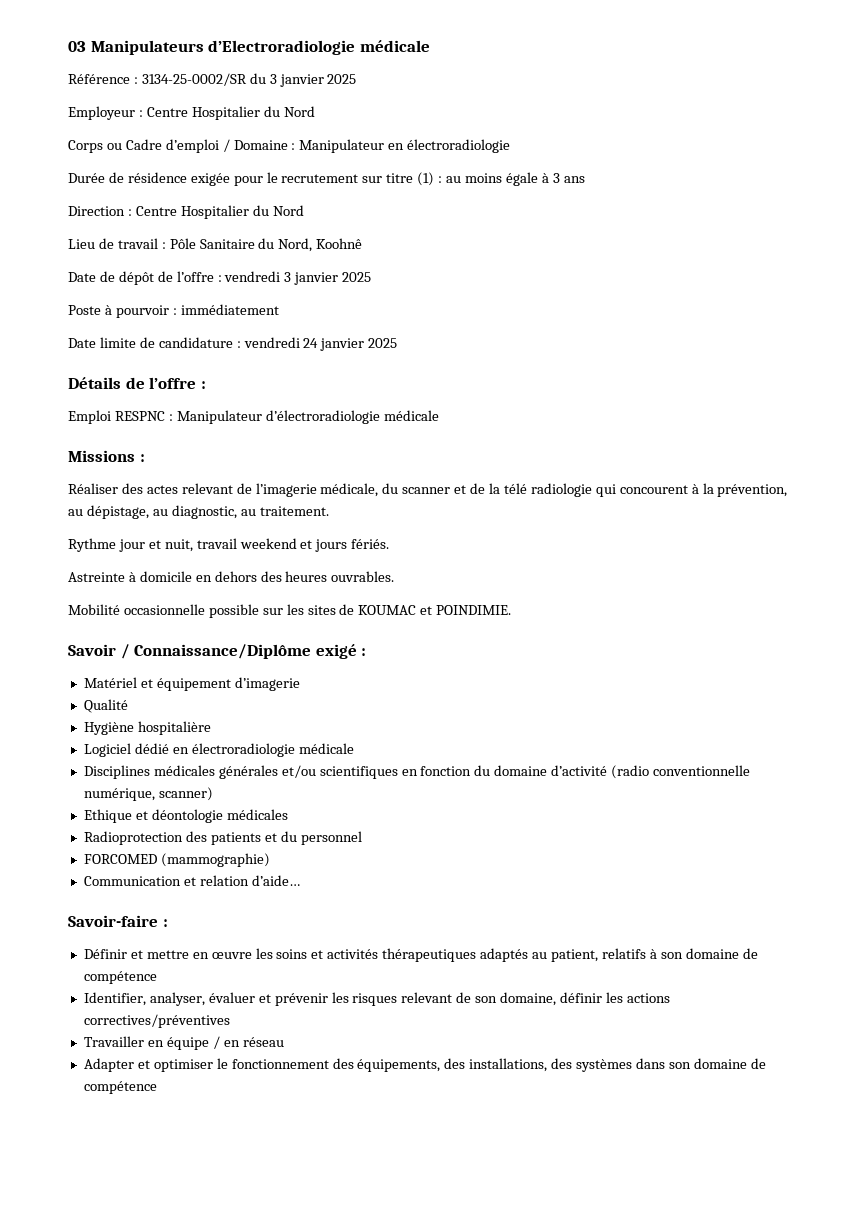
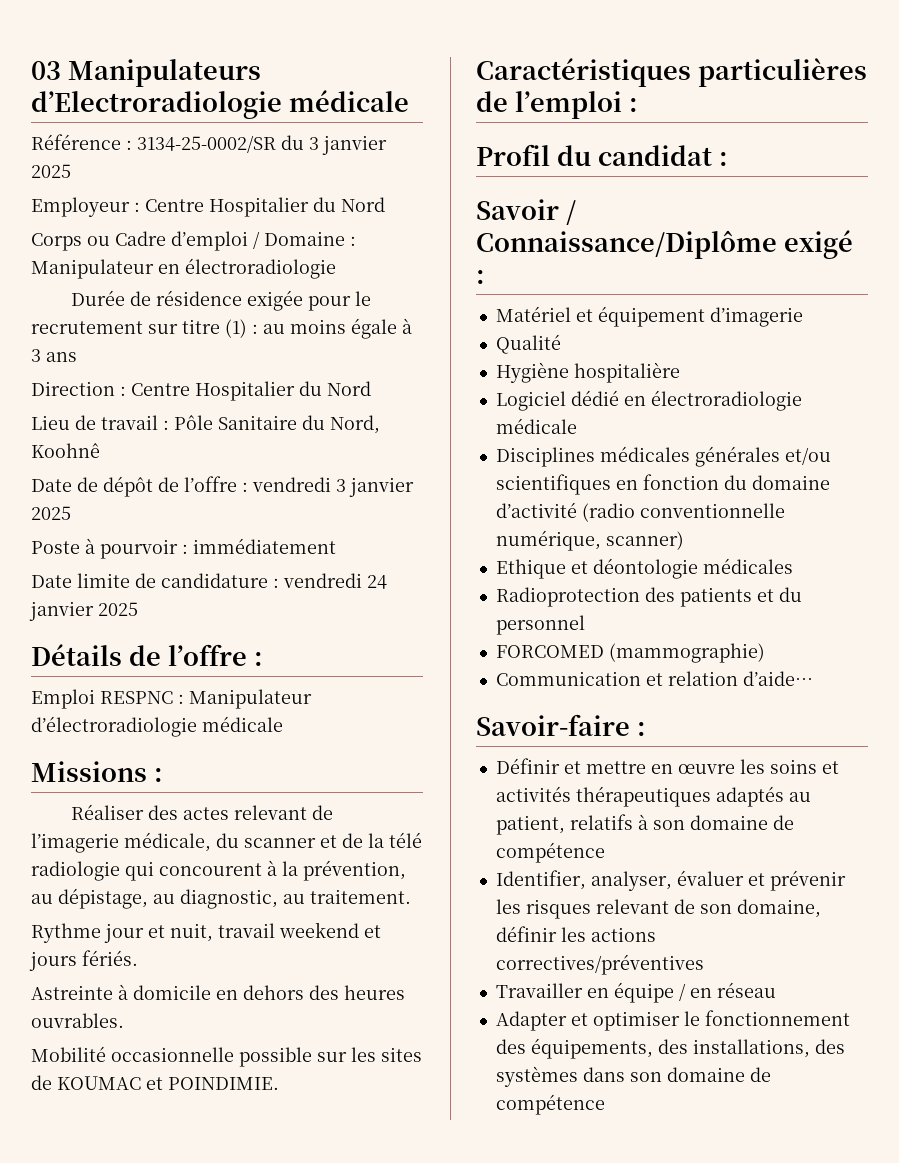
(512, 610) none -> [476,58,867,87] [476,91,638,119] [476,144,728,166] // Caractéristiques particulières de l’emploi : // Profil du candidat :

